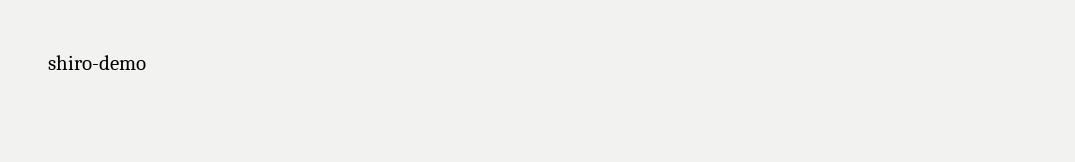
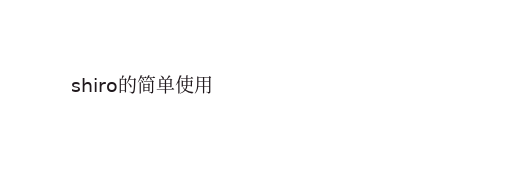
[48,55,146,70] shiro-demo -> [71,75,213,94] shiro的简单使用

